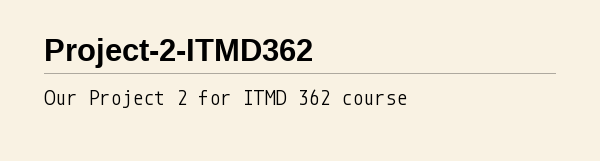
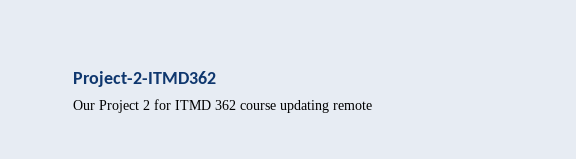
(407, 99) none -> [280,100,372,113] updating remote

